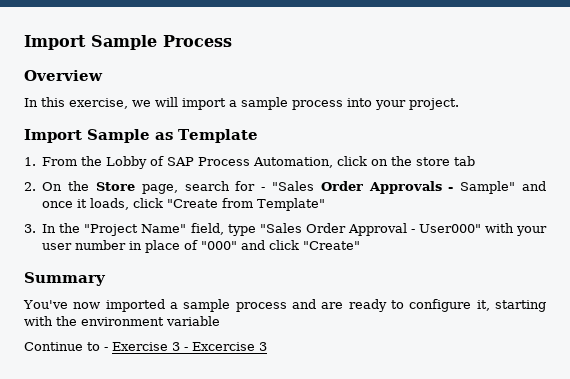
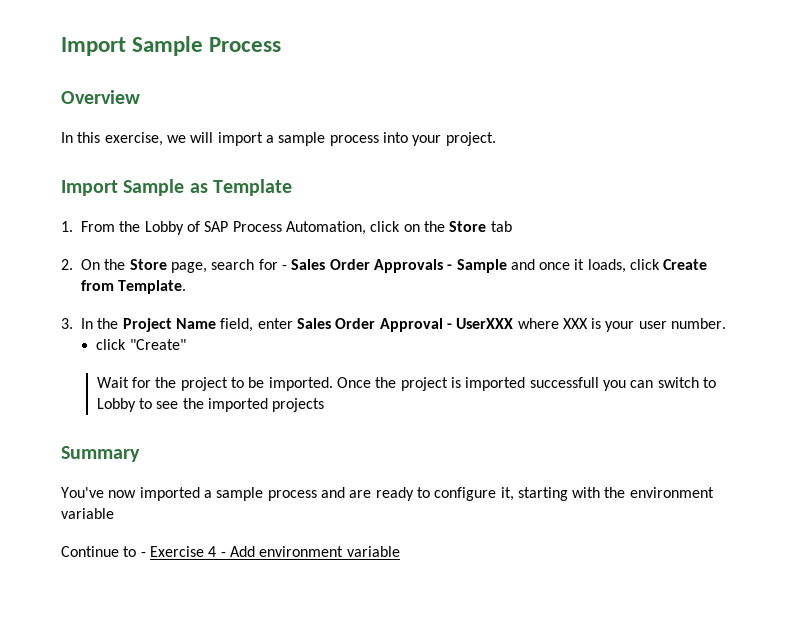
[416,157,451,166] store -> [449,221,487,232] Store
[271,181,314,191] "Sales -> [291,259,326,270] Sales
[460,181,516,194] Sample" -> [456,259,507,273] Sample
[167,198,326,211] "Create from Template" -> [663,259,708,270] [81,280,187,294] Create from Template.
[84,223,547,236] [42,240,361,253] "Project Name" field, type "Sales Order Approval - User000" with your user number in place of "000" and click "Create" -> [122,318,727,332] [96,339,186,350] [96,377,716,391] [96,398,325,412] Project Name field, enter Sales Order Approval - UserXXX where XXX is your user number. // click "Create" // Wait for the project to be imported. Once the project is imported successfull you can switch to Lobby to see the imported projects
[172,342,267,351] 3 - Excercise 3 -> [208,546,400,557] 4 - Add environment variable

